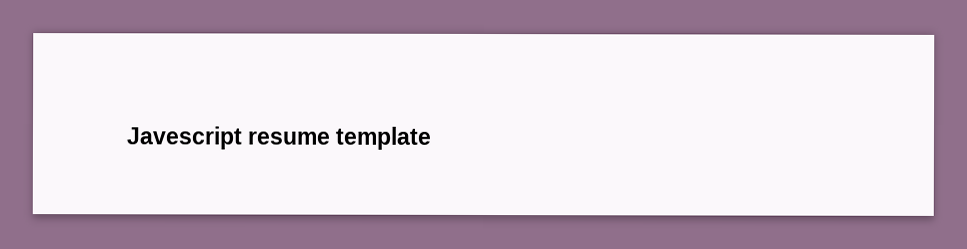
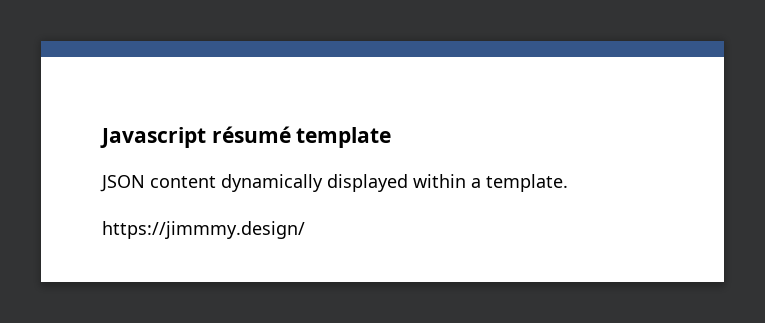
[126,126,331,150] Javescript resume -> [100,126,291,148] Javascript résumé
(432, 138) none -> [100,174,568,192] [102,221,305,239] // JSON content dynamically displayed within a template. // https://jimmmy.design/

